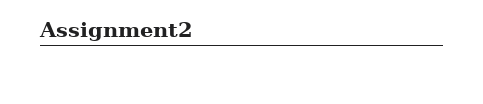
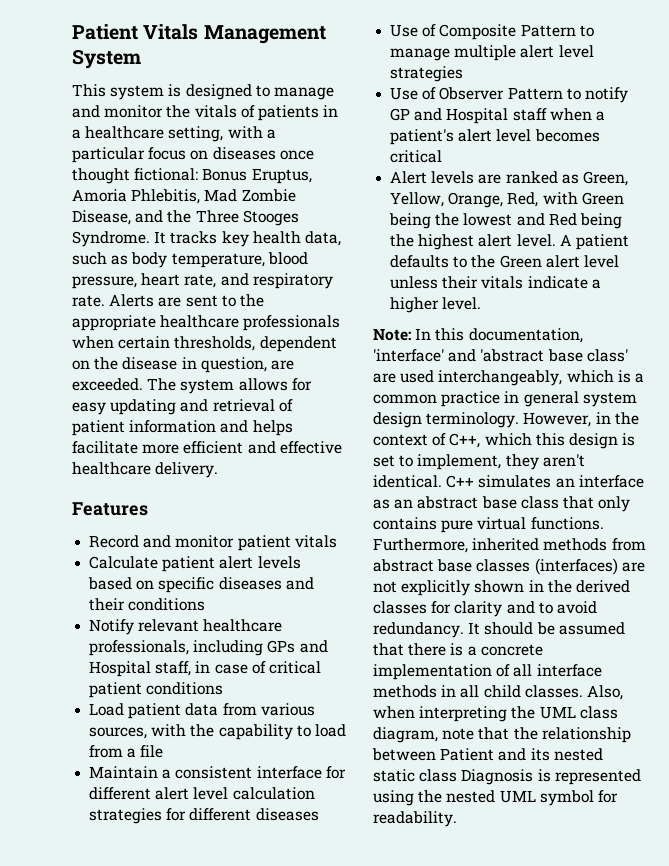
[39,22,193,41] Assignment2 -> [72,24,326,44] [72,49,141,69] [72,84,334,100] [72,105,339,121] [72,126,276,142] [72,147,314,163] [72,168,312,184] [72,189,296,204] [72,210,299,226] [72,231,341,247] [72,252,308,268] [72,273,333,289] [72,294,264,307] [72,315,341,331] [72,336,337,352] [72,357,294,373] [72,378,312,394] [72,399,293,415] [72,420,293,436] [72,441,342,454] [72,462,219,478] [72,502,148,516] [89,535,337,551] [89,556,301,572] [88,577,314,593] [89,598,206,611] [89,619,283,635] [89,640,328,656] [89,661,321,677] [89,682,224,698] [89,703,315,719] [89,724,346,740] [89,745,164,758] [89,766,346,779] [89,787,315,800] [89,808,319,824] [390,24,594,40] [390,45,594,61] [390,66,464,82] [390,87,628,103] [390,108,605,124] [390,129,600,145] [390,150,443,163] [390,171,628,186] [390,192,624,208] [389,213,622,229] [390,234,629,250] [390,255,619,268] [390,276,601,289] [390,297,482,313] [373,328,583,343] [373,349,628,362] [373,370,644,386] [373,391,637,407] [373,412,639,428] [373,433,636,449] [373,454,585,470] [373,475,644,488] [373,496,631,512] [373,517,604,533] [373,538,646,553] [373,558,645,575] [373,580,630,596] [373,601,597,617] [373,622,625,638] [373,643,543,656] [373,664,602,680] [373,685,623,700] [373,706,618,722] [373,727,631,743] [372,748,603,761] [373,769,641,785] [373,790,618,806] [373,811,457,827] Patient Vitals Management System // This system is designed to manage and monitor the vitals of patients in a healthcare setting, with a particular focus on diseases once thought fictional: Bonus Eruptus, Amoria Phlebitis, Mad Zombie Disease, and the Three Stooges Syndrome. It tracks key health data, such as body temperature, blood pressure, heart rate, and respiratory rate. Alerts are sent to the appropriate healthcare professionals when certain thresholds, dependent on the disease in question, are exceeded. The system allows for easy updating and retrieval of patient information and helps facilitate more efficient and effective healthcare delivery. // Features // Record and monitor patient vitals // Calculate patient alert levels based on specific diseases and their conditions // Notify relevant healthcare professionals, including GPs and Hospital staff, in case of critical patient conditions // Load patient data from various sources, with the capability to load from a file // Maintain a consistent interface for different alert level calculation strategies for different diseases // Use of Composite Pattern to manage multiple alert level strategies // Use of Observer Pattern to notify GP and Hospital staff when a patient's alert level becomes critical // Alert levels are ranked as Green, Yellow, Orange, Red, with Green being the lowest and Red being the highest alert level. A patient defaults to the Green alert level unless their vitals indicate a higher level. // Note: In this documentation, 'interface' and 'abstract base class' are used interchangeably, which is a common practice in general system design terminology. However, in the context of C++, which this design is set to implement, they aren't identical. C++ simulates an interface as an abstract base class that only contains pure virtual functions. Furthermore, inherited methods from abstract base classes (interfaces) are not explicitly shown in the derived classes for clarity and to avoid redundancy. It should be assumed that there is a concrete implementation of all interface methods in all child classes. Also, when interpreting the UML class diagram, note that the relationship between Patient and its nested static class Diagnosis is represented using the nested UML symbol for readability.

